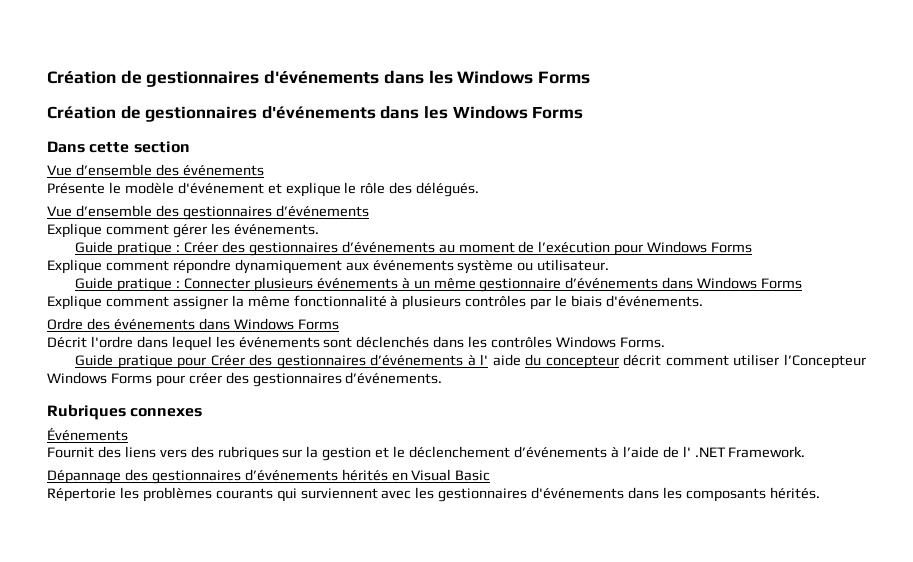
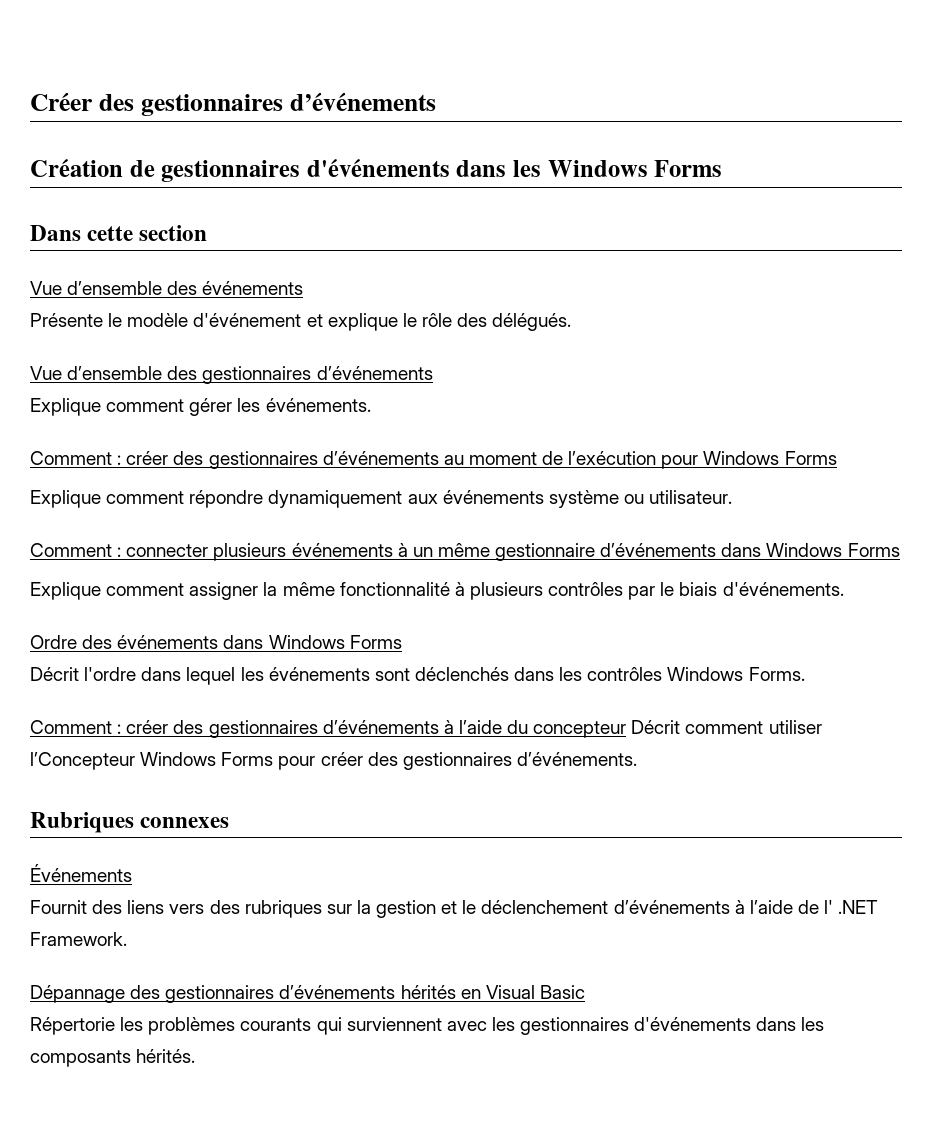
[47,70,591,87] Création de gestionnaires d'événements dans les Windows Forms -> [30,92,436,116] Créer des gestionnaires d’événements
[75,241,218,256] Guide pratique : Créer -> [30,451,169,465] Comment : créer
[75,277,250,292] Guide pratique : Connecter -> [30,543,209,557] Comment : connecter
[75,354,245,369] Guide pratique pour Créer -> [30,720,169,734] Comment : créer
[480,354,521,366] l' aide -> [458,720,502,734] l’aide
[623,354,662,366] décrit -> [631,720,681,734] Décrit

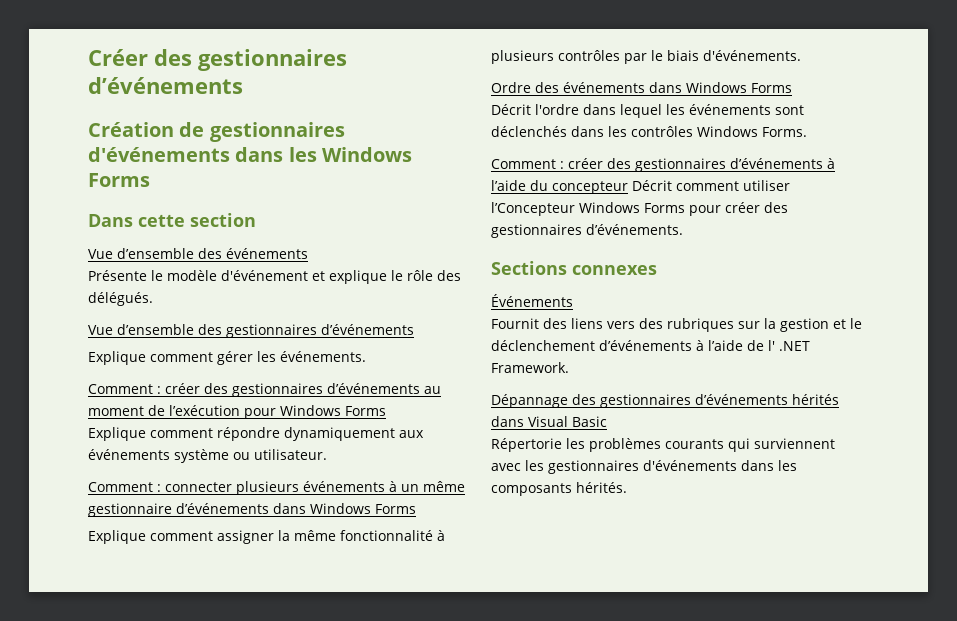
[30,812,134,833] Rubriques -> [491,261,567,275] Sections
[460,989,481,999] en -> [491,416,524,427] dans

